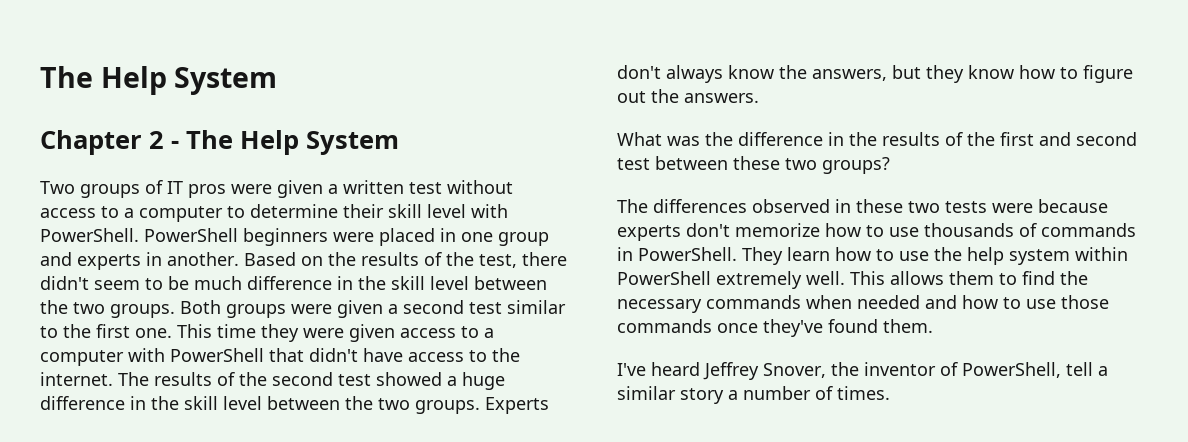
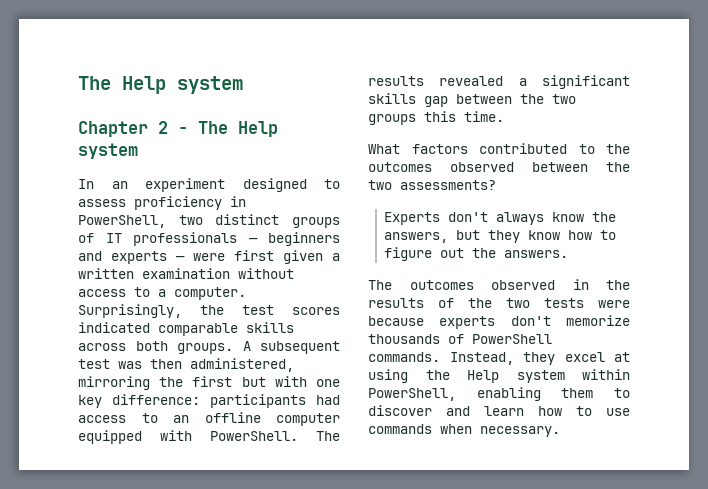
[40,66,278,95] The Help System -> [78,76,243,94] The Help system
[306,131,399,155] [40,180,272,198] System // Two groups of IT pros were -> [78,143,138,159] [78,178,340,192] [78,196,246,210] [78,214,340,228] [78,232,340,246] [78,250,274,264] system // In an experiment designed to assess proficiency in PowerShell, two distinct groups of IT professionals — beginners and experts — were first
[409,182,442,194] test -> [142,268,230,279] examination
[139,204,508,222] [40,228,549,246] [40,252,567,270] [40,276,547,290] [40,300,566,318] [40,324,494,342] [40,348,520,366] [40,372,505,390] [40,396,480,414] computer to determine their skill level with PowerShell. PowerShell beginners were placed in one group and experts in another. Based on the results of the test, there didn't seem to be much difference in the skill level between the two groups. Both groups were given a second test similar to the first one. This time they were given access to a computer with PowerShell that didn't have access to the internet. The results of the second test showed a huge difference in the skill level between the two groups. -> [174,287,246,300] [78,304,340,318] [78,322,294,336] [78,341,340,354] [78,358,294,372] [78,376,340,390] [78,394,340,408] [78,412,340,426] [78,430,340,444] [368,75,630,89] [368,93,576,107] [368,111,504,125] [368,143,630,154] [368,162,630,172] [368,180,496,190] computer. Surprisingly, the test scores indicated comparable skills across both groups. A subsequent test was then administered, mirroring the first but with one key difference: participants had access to an offline computer equipped with PowerShell. The results revealed a significant skills gap between the two groups this time. // What factors contributed to the outcomes observed between the two assessments? //
[617,132,823,146] What was the difference -> [368,280,555,290] The outcomes observed
[1000,132,1137,146] [617,156,890,174] [617,199,903,213] first and second test between these two groups? // The differences observed in these -> (492, 303) none
[825,223,1136,237] [617,247,1128,265] [617,271,1088,289] [617,295,1109,313] [617,319,933,337] [617,362,1108,380] [617,386,890,404] how to use thousands of commands in PowerShell. They learn how to use the help system within PowerShell extremely well. This allows them to find the necessary commands when needed and how to use those commands once they've found them. // I've heard Jeffrey Snover, the inventor of PowerShell, tell a similar story a number of times. -> [368,334,552,344] [368,352,630,365] [368,369,630,383] [368,387,630,401] [368,405,630,416] [368,424,560,437] thousands of PowerShell commands. Instead, they excel at using the Help system within PowerShell, enabling them to discover and learn how to use commands when necessary.

